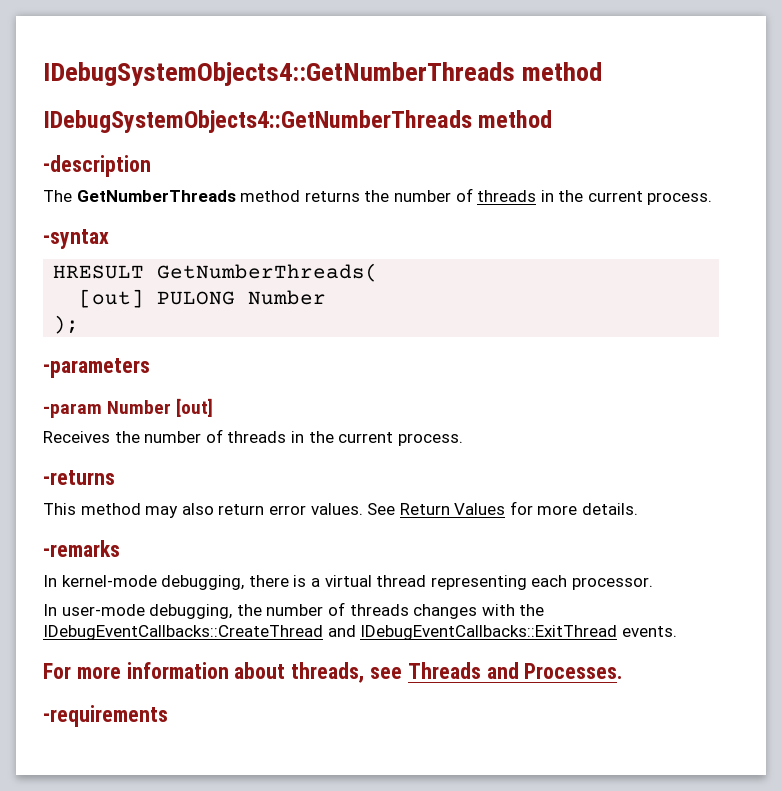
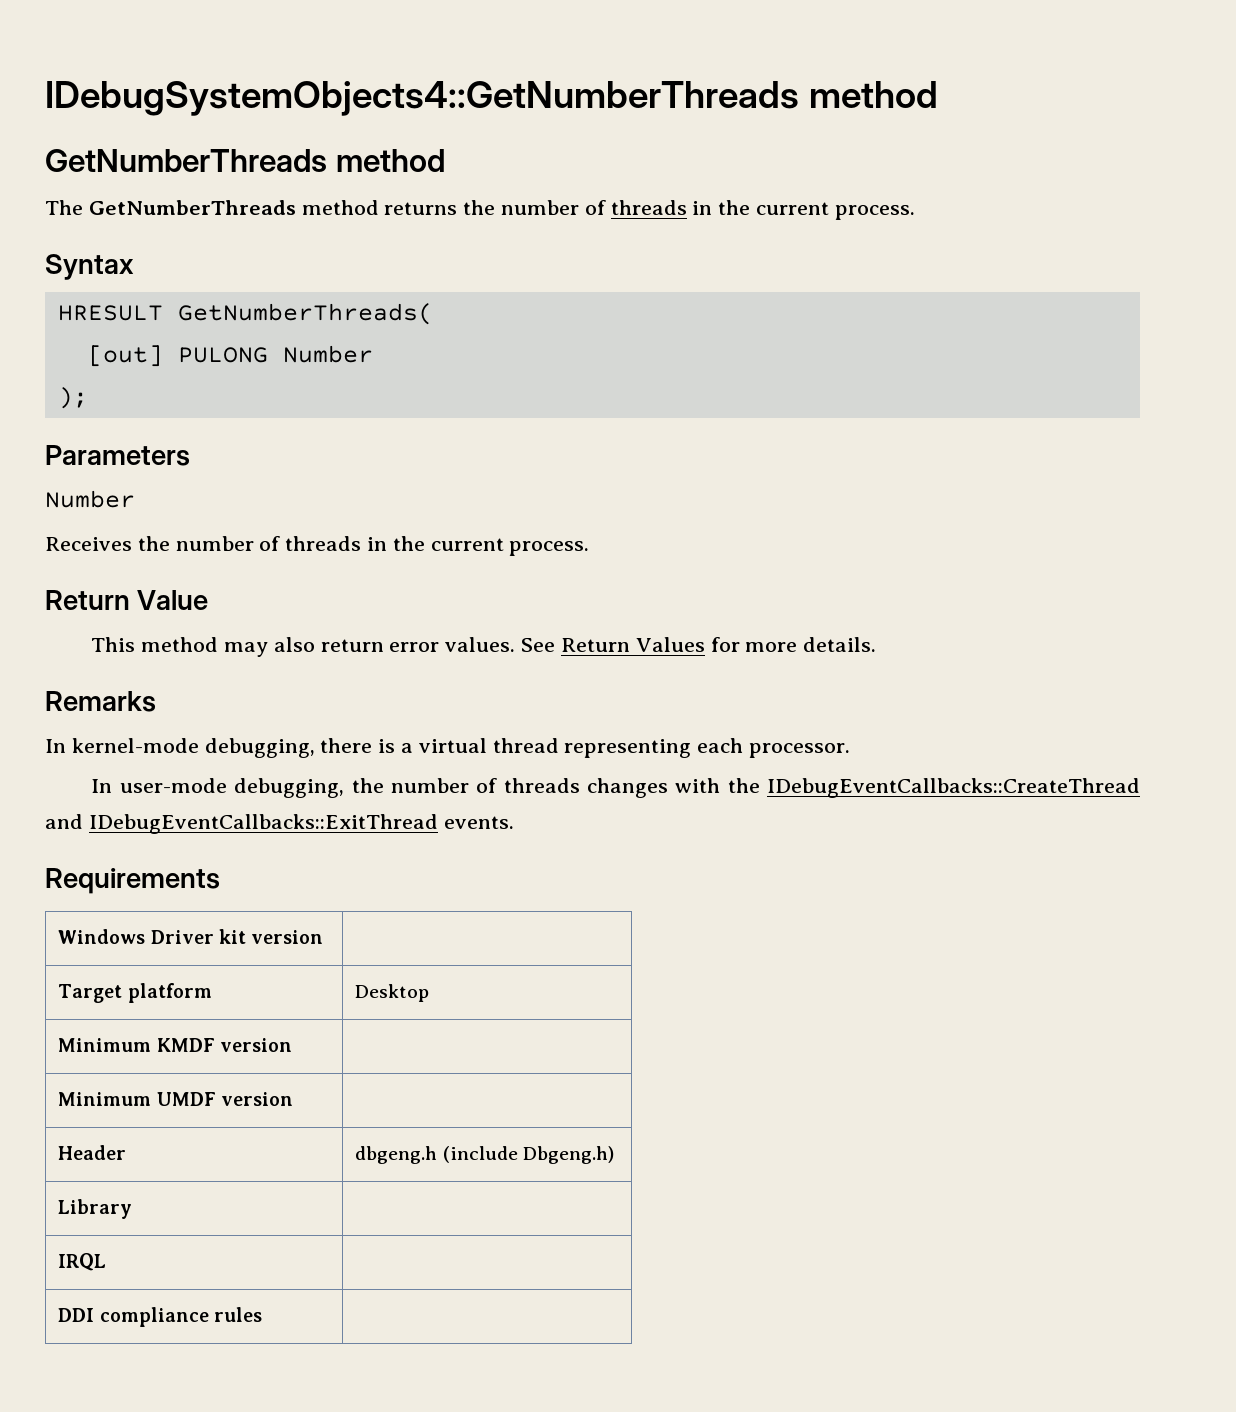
[43,62,603,86] [43,110,553,133] [43,155,151,177] IDebugSystemObjects4::GetNumberThreads method // IDebugSystemObjects4::GetNumberThreads method // -description -> [45,81,938,116] [45,149,445,172] IDebugSystemObjects4::GetNumberThreads method // GetNumberThreads method
[43,229,109,249] -syntax -> [45,254,134,280] Syntax
[43,358,150,378] [43,398,214,418] -parameters // -param Number [out] -> [45,445,190,466] [45,490,135,508] Parameters // Number
[43,470,115,485] -returns -> [45,590,209,610] Return Value
[43,540,120,557] -remarks -> [45,691,156,712] Remarks
[43,662,623,683] [43,705,168,727] For more information about threads, see Threads and Processes. // -requirements -> [45,868,220,894] [58,929,324,944] [58,983,212,1003] [355,984,430,1002] [58,1038,292,1052] [58,1092,293,1106] [58,1145,127,1160] [355,1146,614,1164] [58,1199,133,1219] [58,1253,107,1271] [58,1307,262,1327] Requirements // Windows Driver kit version | // Target platform | Desktop // Minimum KMDF version | // Minimum UMDF version | // Header | dbgeng.h (include Dbgeng.h) // Library | // IRQL | // DDI compliance rules |

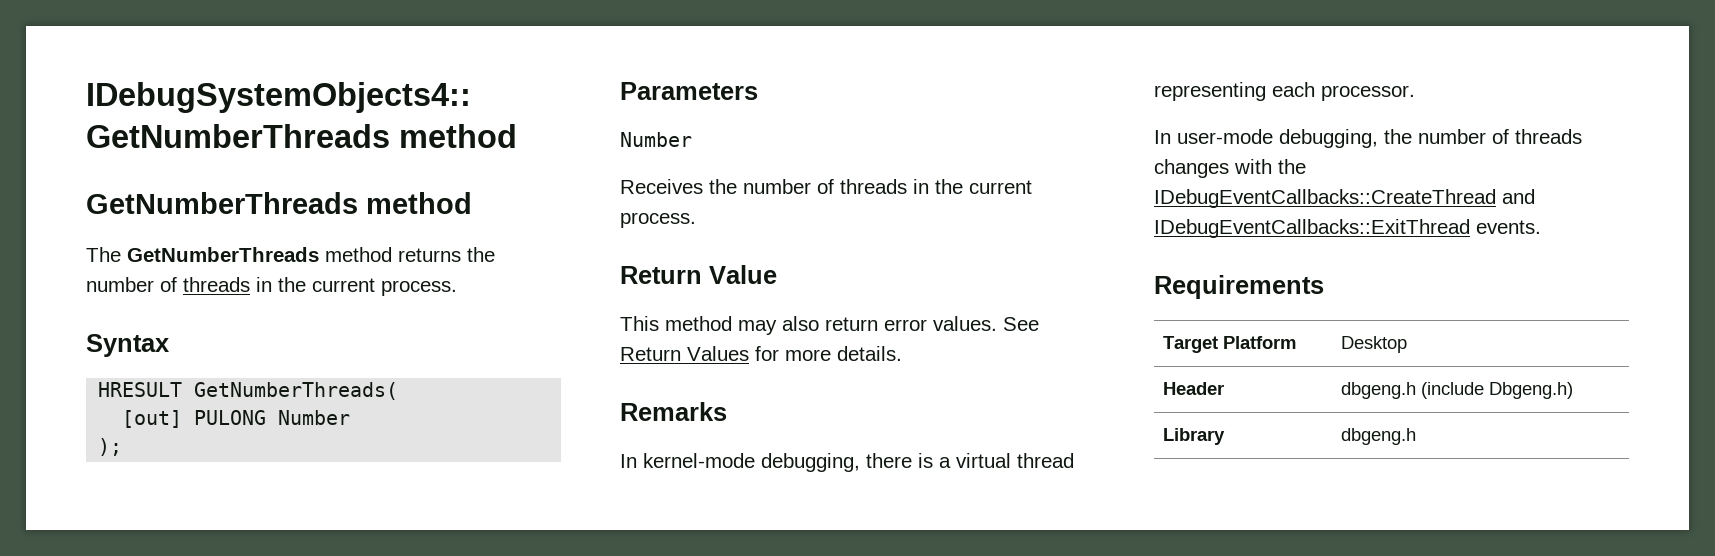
[58,929,324,944] // Windows Driver kit version | -> (1324, 287) none
[127,983,212,1003] platform -> [1223,336,1297,349] Platform
[58,1038,292,1052] [58,1092,293,1106] // Minimum KMDF version | // Minimum UMDF version | -> (1408, 344) none
[58,1253,107,1271] [58,1307,262,1327] // IRQL | // DDI compliance rules | -> [1341,428,1417,445] dbgeng.h

